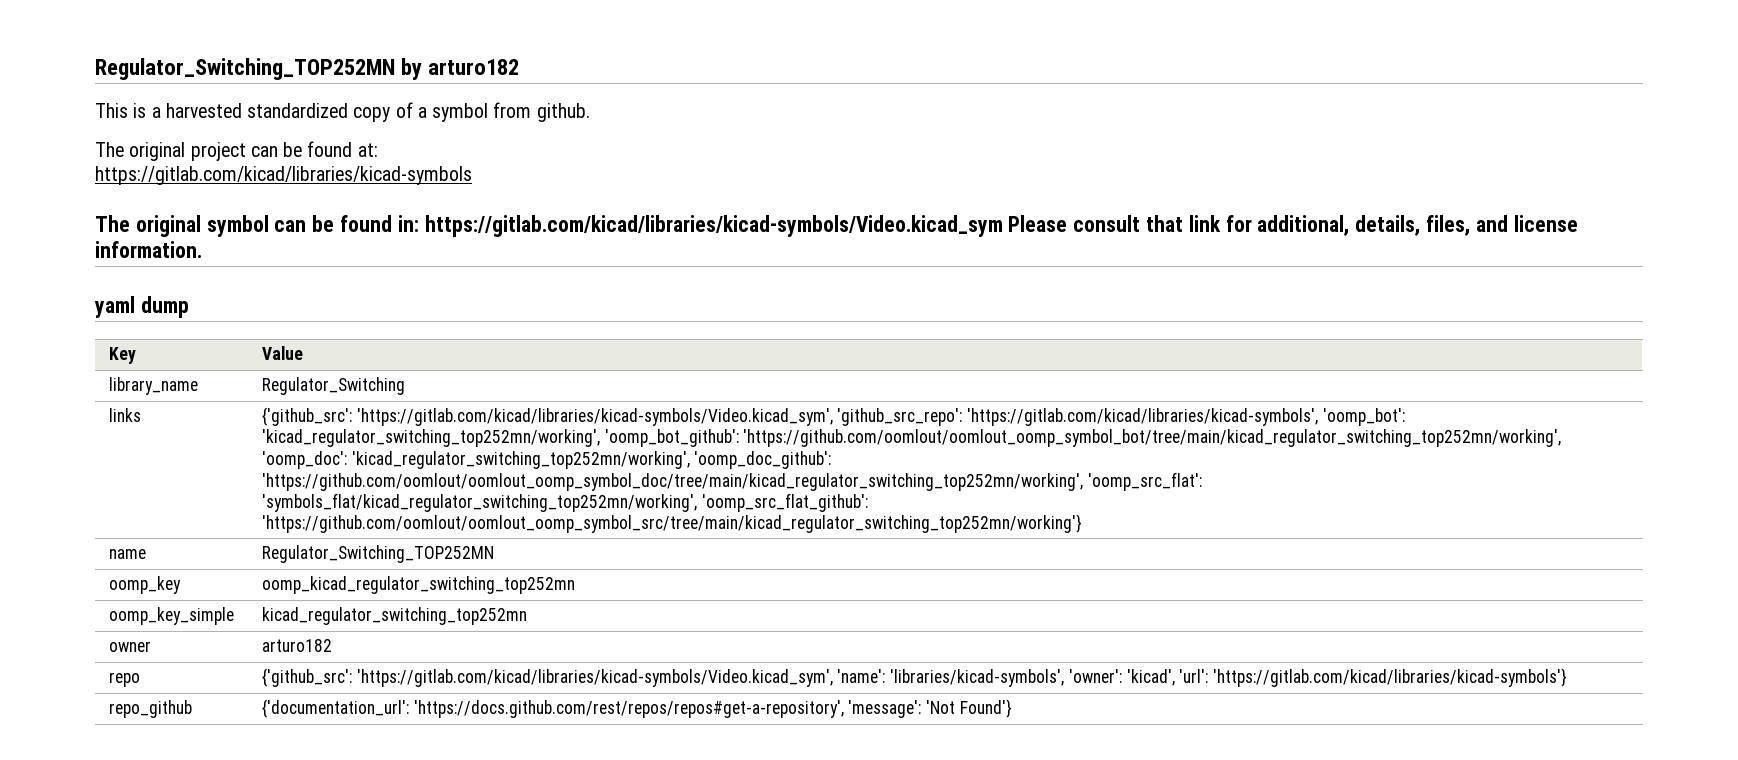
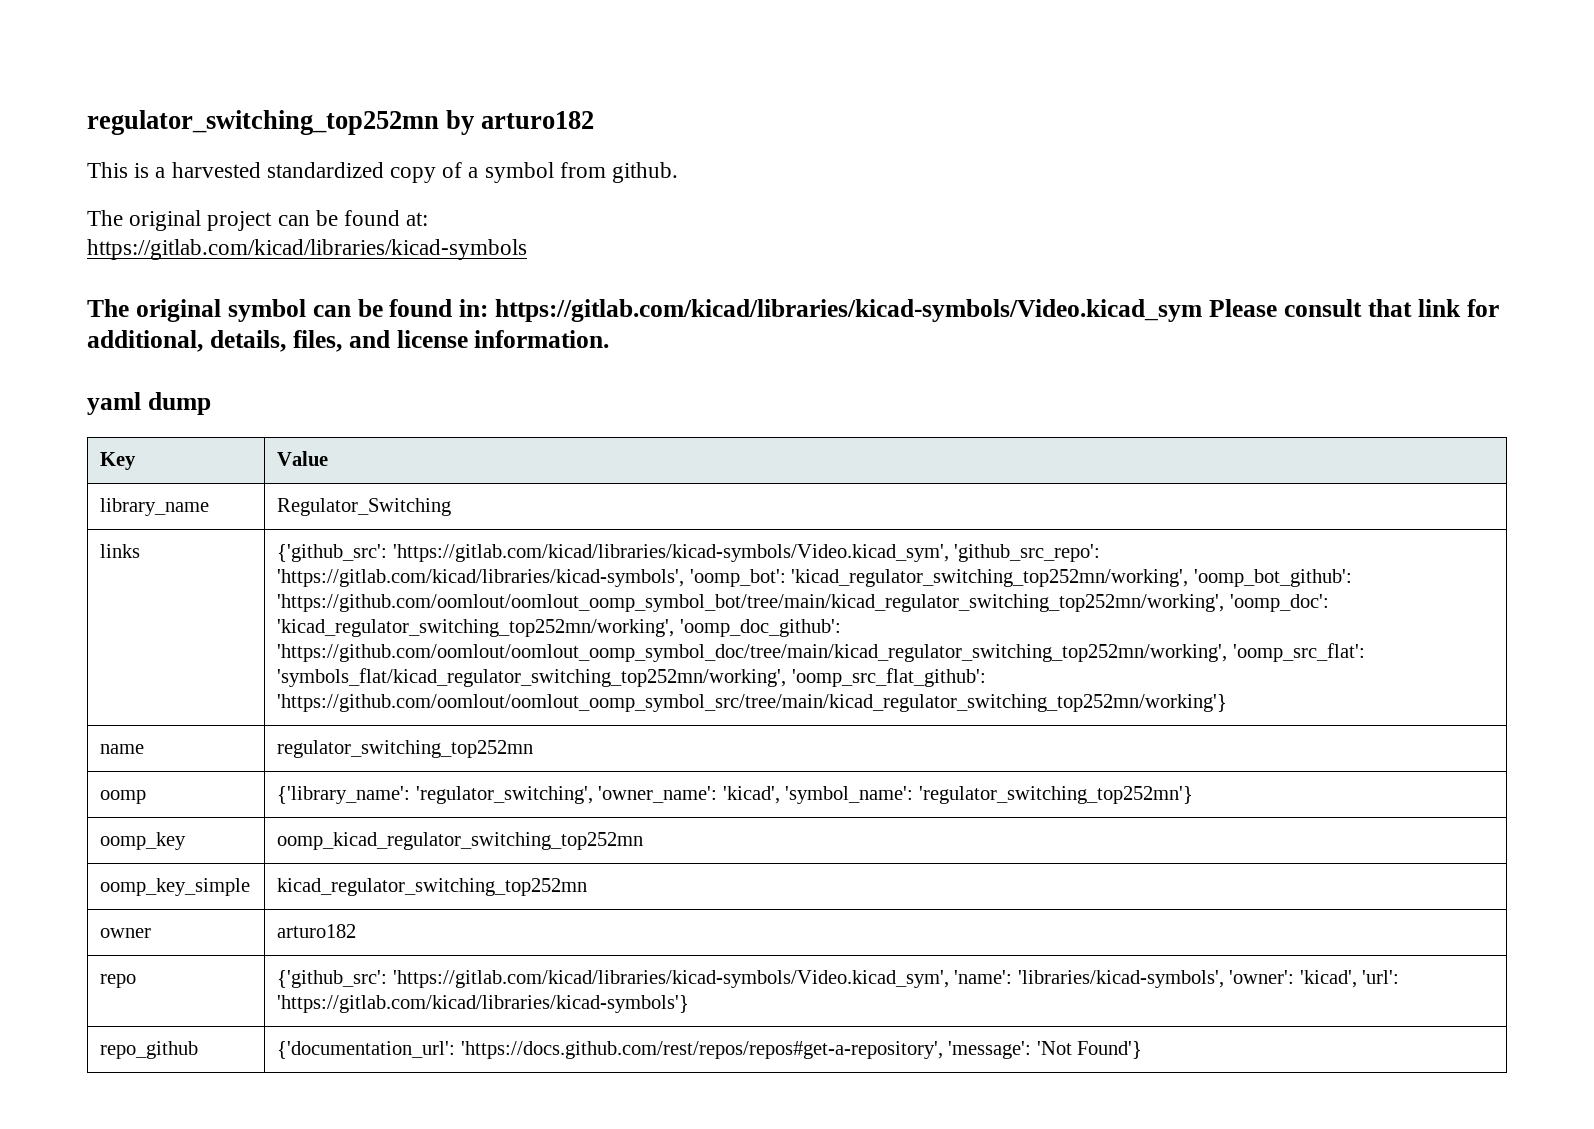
[95,58,395,80] Regulator_Switching_TOP252MN -> [87,110,439,135] regulator_switching_top252mn
[261,545,494,563] Regulator_Switching_TOP252MN -> [277,740,534,758] [100,790,147,804] [277,786,1193,804] regulator_switching_top252mn // oomp | {'library_name': 'regulator_switching', 'owner_name': 'kicad', 'symbol_name': 'regulator_switching_top252mn'}

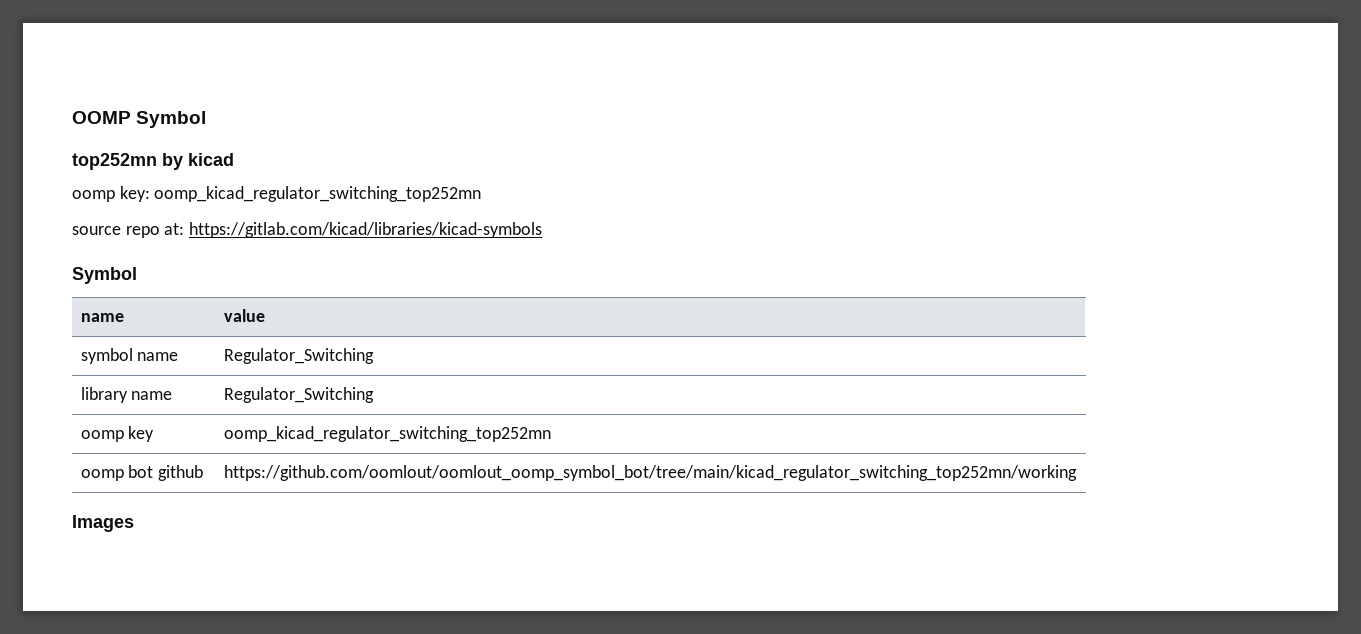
[87,110,595,135] [87,162,679,183] [87,210,401,231] regulator_switching_top252mn by arturo182 // This is a harvested standardized copy of a symbol from github. // The original project can be found -> [72,111,207,128] [72,153,234,170] [72,186,482,202] [72,226,160,238] OOMP Symbol // top252mn by kicad // oomp key: oomp_kicad_regulator_switching_top252mn // source repo
(429, 219) // -> (185, 229) none
[87,299,1499,322] [87,330,610,352] [87,392,211,415] [100,452,137,470] [277,451,329,466] [100,498,210,516] [277,498,452,516] [100,544,141,558] [277,544,1101,562] [277,569,1352,587] [277,594,1329,612] [277,619,841,637] [277,643,1365,662] [277,668,986,687] [277,694,1228,712] [100,744,145,754] [277,740,534,758] [100,790,147,804] [277,786,1193,804] [100,832,187,850] [277,832,644,850] [100,878,251,896] [277,878,588,896] [100,928,152,938] [277,924,357,938] [100,974,137,988] [277,970,1400,988] [277,995,690,1013] [100,1041,199,1059] [277,1041,1143,1059] The original symbol can be found in: https://gitlab.com/kicad/libraries/kicad-symbols/Video.kicad_sym Please consult that link for additional, details, files, and license information. // yaml dump // Key | Value // library_name | Regulator_Switching // links | {'github_src': 'https://gitlab.com/kicad/libraries/kicad-symbols/Video.kicad_sym', 'github_src_repo': 'https://gitlab.com/kicad/libraries/kicad-symbols', 'oomp_bot': 'kicad_regulator_switching_top252mn/working', 'oomp_bot_github': 'https://github.com/oomlout/oomlout_oomp_symbol_bot/tree/main/kicad_regulator_switching_top252mn/working', 'oomp_doc': 'kicad_regulator_switching_top252mn/working', 'oomp_doc_github': 'https://github.com/oomlout/oomlout_oomp_symbol_doc/tree/main/kicad_regulator_switching_top252mn/working', 'oomp_src_flat': 'symbols_flat/kicad_regulator_switching_top252mn/working', 'oomp_src_flat_github': 'https://github.com/oomlout/oomlout_oomp_symbol_src/tree/main/kicad_regulator_switching_top252mn/working'} // name | regulator_switching_top252mn // oomp | {'library_name': 'regulator_switching', 'owner_name': 'kicad', 'symbol_name': 'regulator_switching_top252mn'} // oomp_key | oomp_kicad_regulator_switching_top252mn // oomp_key_simple | kicad_regulator_switching_top252mn // owner | arturo182 // repo | {'github_src': 'https://gitlab.com/kicad/libraries/kicad-symbols/Video.kicad_sym', 'name': 'libraries/kicad-symbols', 'owner': 'kicad', 'url': 'https://gitlab.com/kicad/libraries/kicad-symbols'} // repo_github | {'documentation_url': 'https://docs.github.com/rest/repos/repos#get-a-repository', 'message': 'Not Found'} -> [72,267,137,284] [80,313,124,322] [223,309,265,322] [80,348,179,364] [223,348,374,364] [80,387,173,403] [223,387,374,403] [80,426,155,442] [223,426,551,442] [80,465,204,481] [223,465,1077,481] [72,515,134,532] Symbol // name | value // symbol name | Regulator_Switching // library name | Regulator_Switching // oomp key | oomp_kicad_regulator_switching_top252mn // oomp bot github | https://github.com/oomlout/oomlout_oomp_symbol_bot/tree/main/kicad_regulator_switching_top252mn/working // Images

